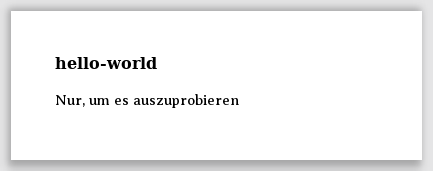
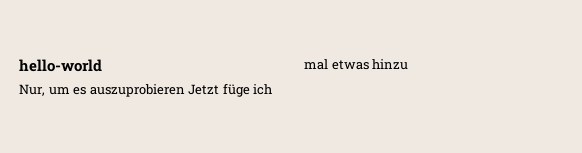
(239, 101) none -> [188,83,273,97] [304,59,409,70] Jetzt füge ich mal etwas hinzu

